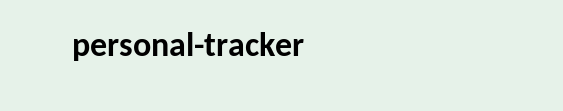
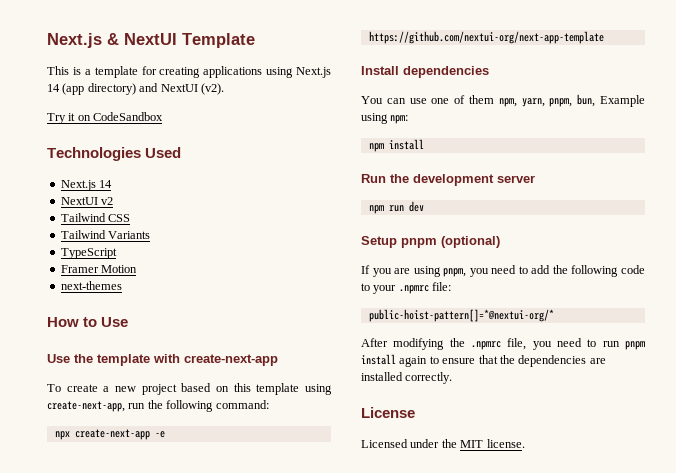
[72,32,304,61] personal-tracker -> [47,33,255,48] [47,66,331,78] [47,83,224,95] [47,112,164,124] [47,147,182,161] [60,180,113,191] [60,197,114,205] [60,213,131,222] [60,230,151,239] [60,248,117,259] [60,265,138,273] [60,281,122,290] [47,317,129,327] [47,354,278,366] [47,383,332,395] [47,400,269,412] [54,429,165,440] [368,31,604,44] [361,66,489,78] [361,94,645,107] [361,113,409,124] [368,139,424,152] [361,174,535,186] [368,201,424,214] [361,236,500,248] [361,265,645,277] [361,282,452,294] [368,309,554,322] [361,338,645,350] [361,354,606,367] [361,372,453,384] [361,407,415,418] [361,439,525,448] Next.js & NextUI Template // This is a template for creating applications using Next.js 14 (app directory) and NextUI (v2). // Try it on CodeSandbox // Technologies Used // Next.js 14 // NextUI v2 // Tailwind CSS // Tailwind Variants // TypeScript // Framer Motion // next-themes // How to Use // Use the template with create-next-app // To create a new project based on this template using create-next-app, run the following command: // npx create-next-app -e https://github.com/nextui-org/next-app-template // Install dependencies // You can use one of them npm, yarn, pnpm, bun, Example using npm: // npm install // Run the development server // npm run dev // Setup pnpm (optional) // If you are using pnpm, you need to add the following code to your .npmrc file: // public-hoist-pattern[]=*@nextui-org/* // After modifying the .npmrc file, you need to run pnpm install again to ensure that the dependencies are installed correctly. // License // Licensed under the MIT license.

